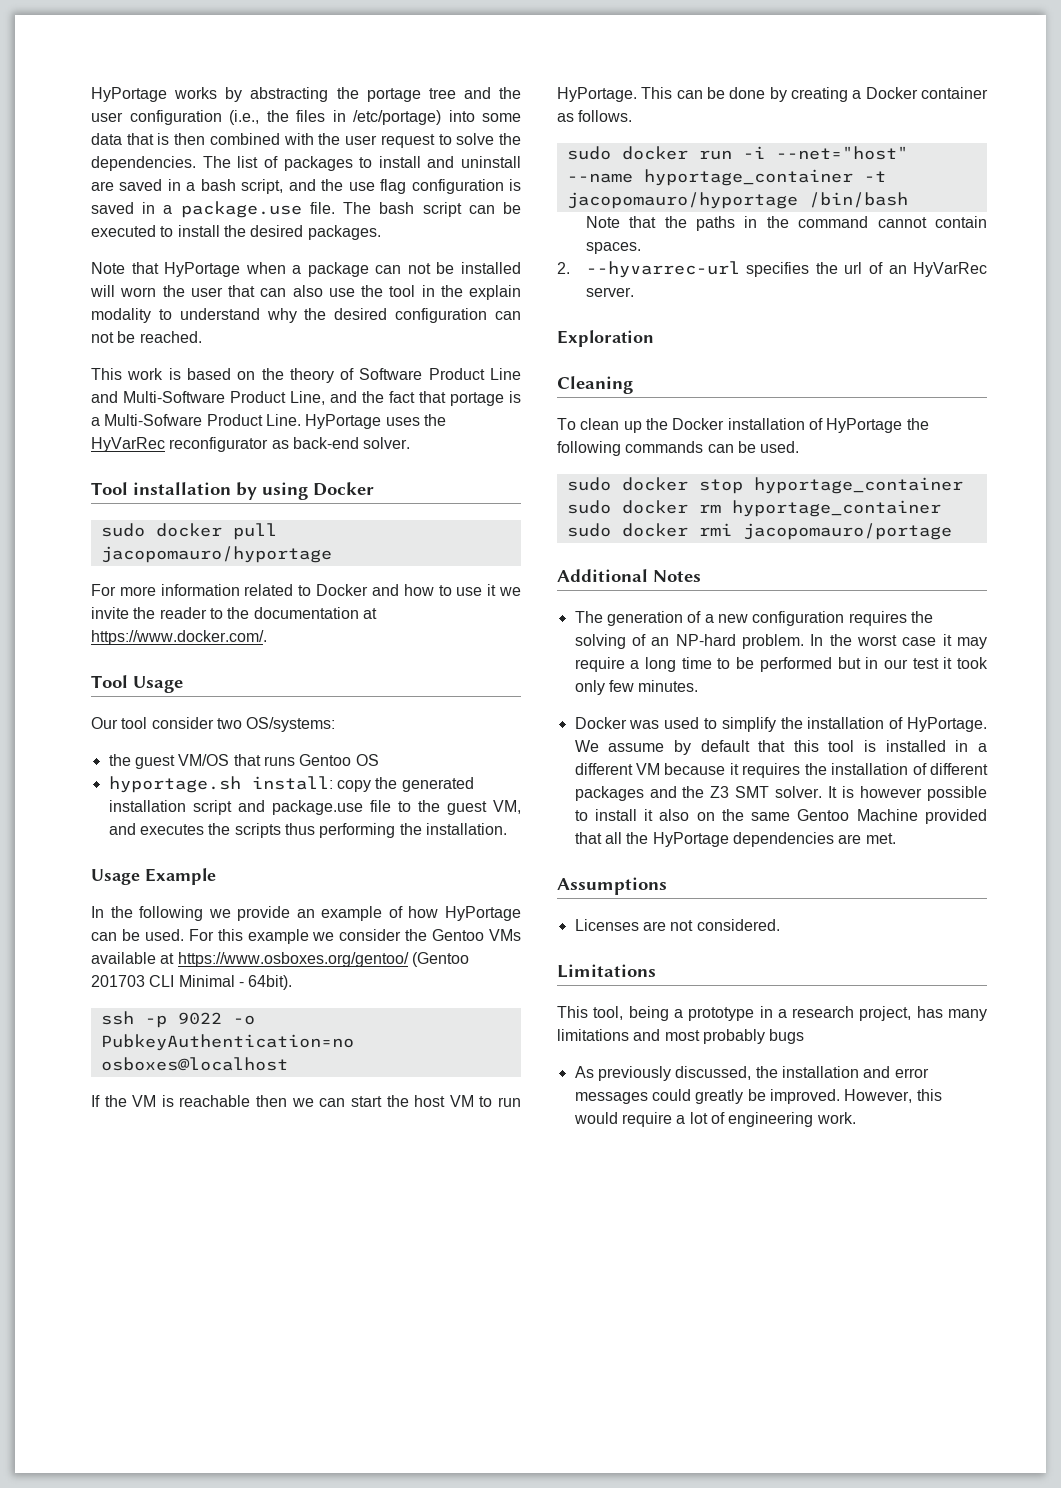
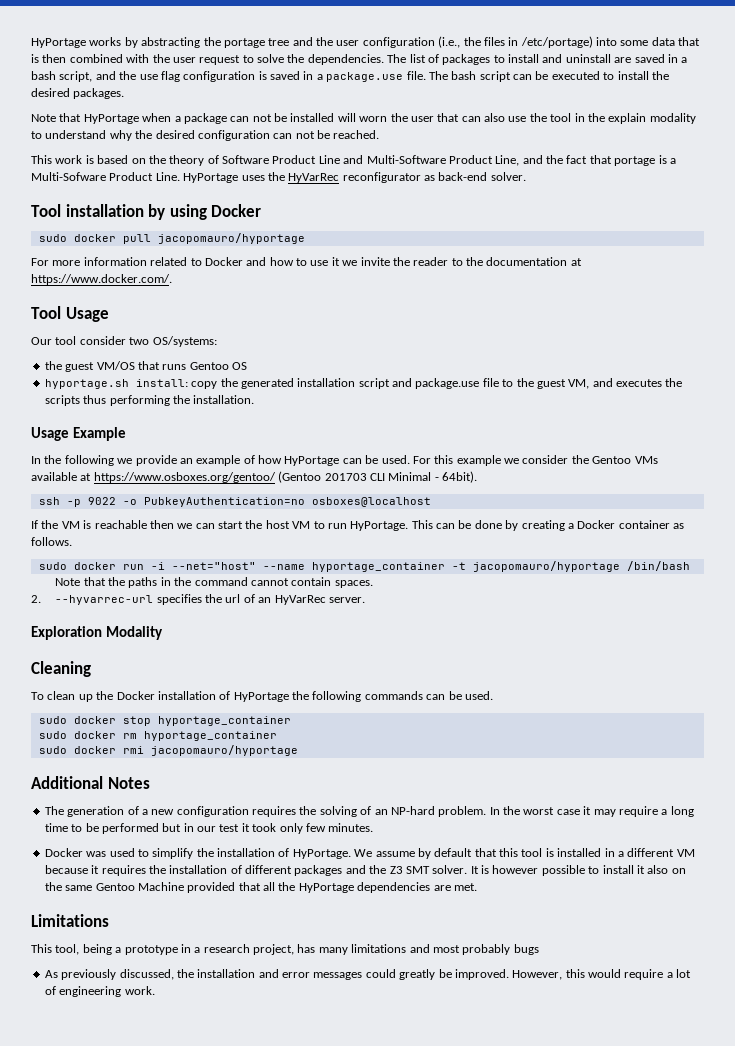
(654, 338) none -> [105,626,163,640] Modality
[742,523,952,540] jacopomauro/portage -> [150,745,298,756] jacopomauro/hyportage
[557,877,667,895] [574,919,780,931] // Assumptions // Licenses are not considered. -> (477, 887) none

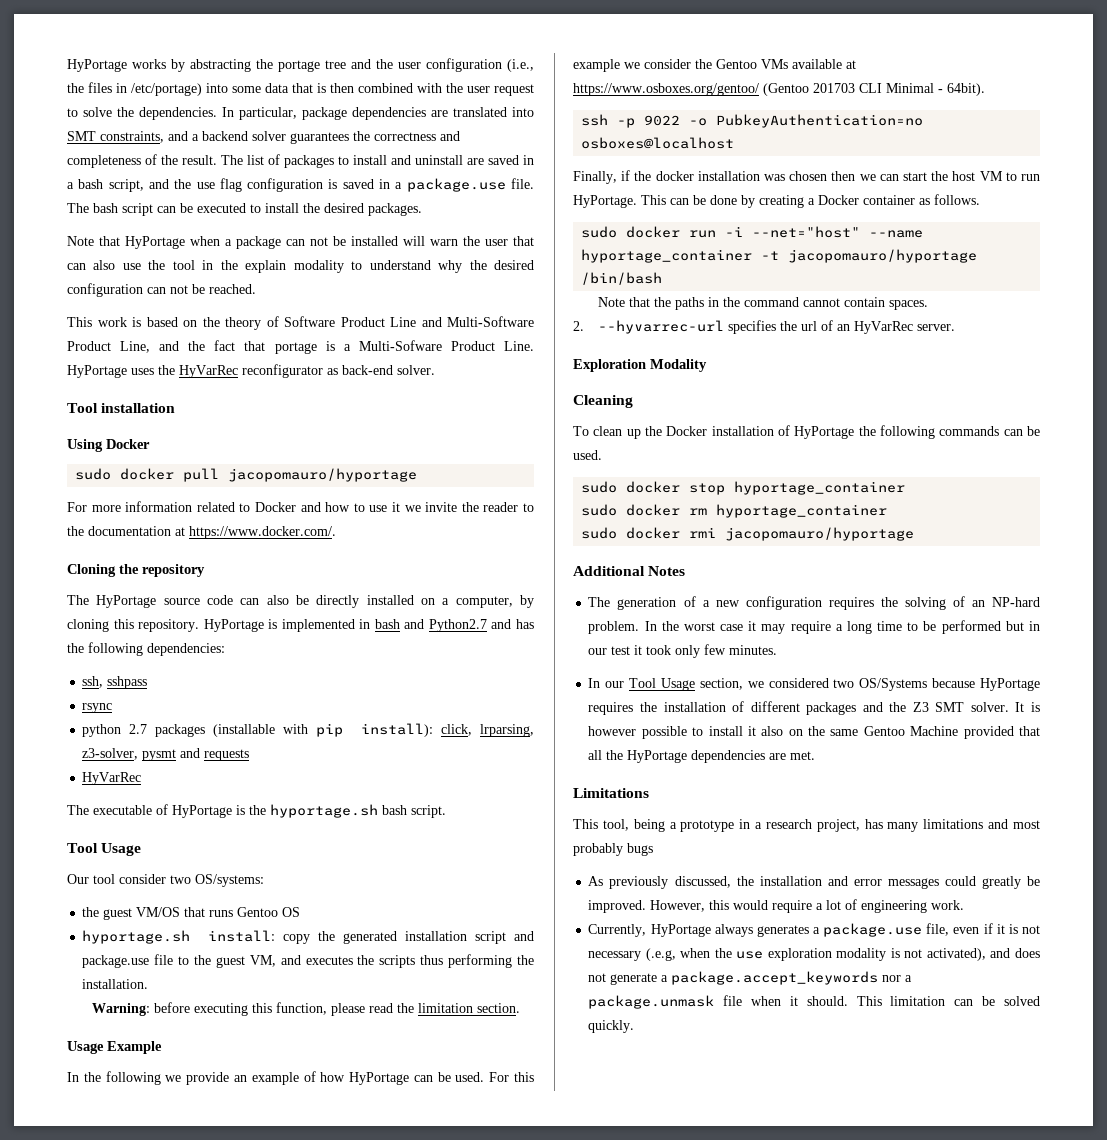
(384, 59) none -> [222,107,534,120] [67,131,460,144] [67,154,217,168] In particular, package dependencies are translated into SMT constraints, and a backend solver guarantees the correctness and completeness of the result.
[359,116,388,122] worn -> [430,239,458,246] warn
[148,204,207,220] by using -> [67,439,103,452] // Using
(172, 279) none -> [67,564,205,577] [67,595,534,608] [67,619,534,632] [67,642,225,656] [82,676,148,689] [82,703,113,713] [82,723,534,737] [82,748,250,761] [82,772,142,785] [67,804,446,818] // Cloning the repository // The HyPortage source code can also be directly installed on a computer, by cloning this repository. HyPortage is implemented in bash and Python2.7 and has the following dependencies: // ssh, sshpass // rsync // python 2.7 packages (installable with pip install): click, lrparsing, z3-solver, pysmt and requests // HyVarRec // The executable of HyPortage is the hyportage.sh bash script.
(255, 399) none -> [92,1002,521,1016] // Warning: before executing this function, please read the limitation section.
[31,520,147,529] If the VM is reachable -> [573,170,828,184] Finally, if the docker installation was chosen
[44,848,695,859] [44,865,100,874] Docker was used to simplify the installation of HyPortage. We assume by default that this tool is installed in a different VM because it -> [588,678,1040,691] In our Tool Usage section, we considered two OS/Systems because HyPortage
(155, 990) none -> [588,923,1040,937] [588,948,1040,961] [588,971,913,985] [588,995,1040,1009] [588,1020,635,1033] // Currently, HyPortage always generates a package.use file, even if it is not necessary (.e.g, when the use exploration modality is not activated), and does not generate a package.accept_keywords nor a package.unmask file when it should. This limitation can be solved quickly.

